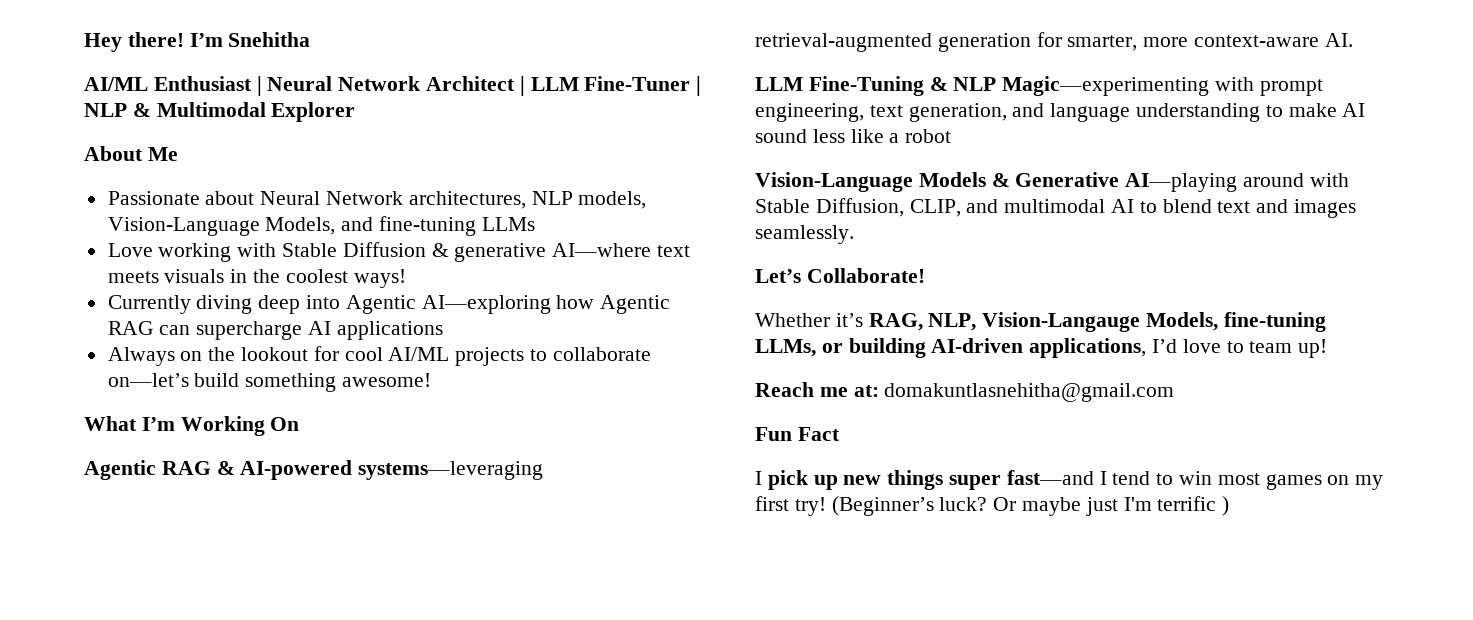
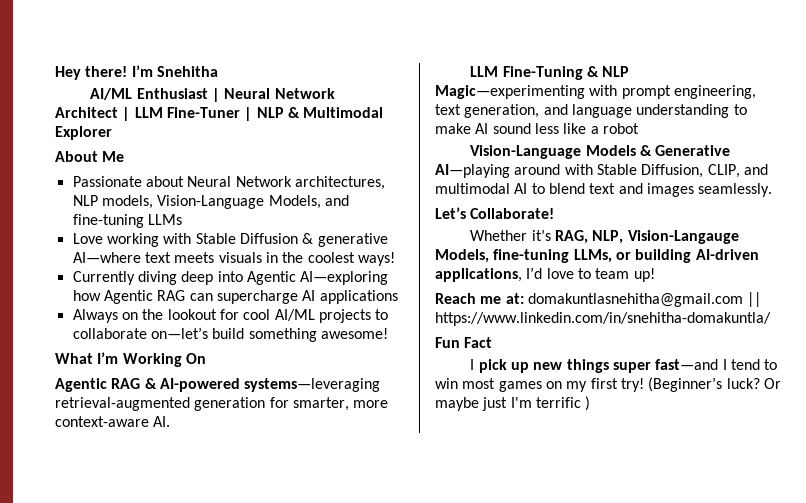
(1175, 392) none -> [747,292,762,307] [435,312,771,326] || https://www.linkedin.com/in/snehitha-domakuntla/

